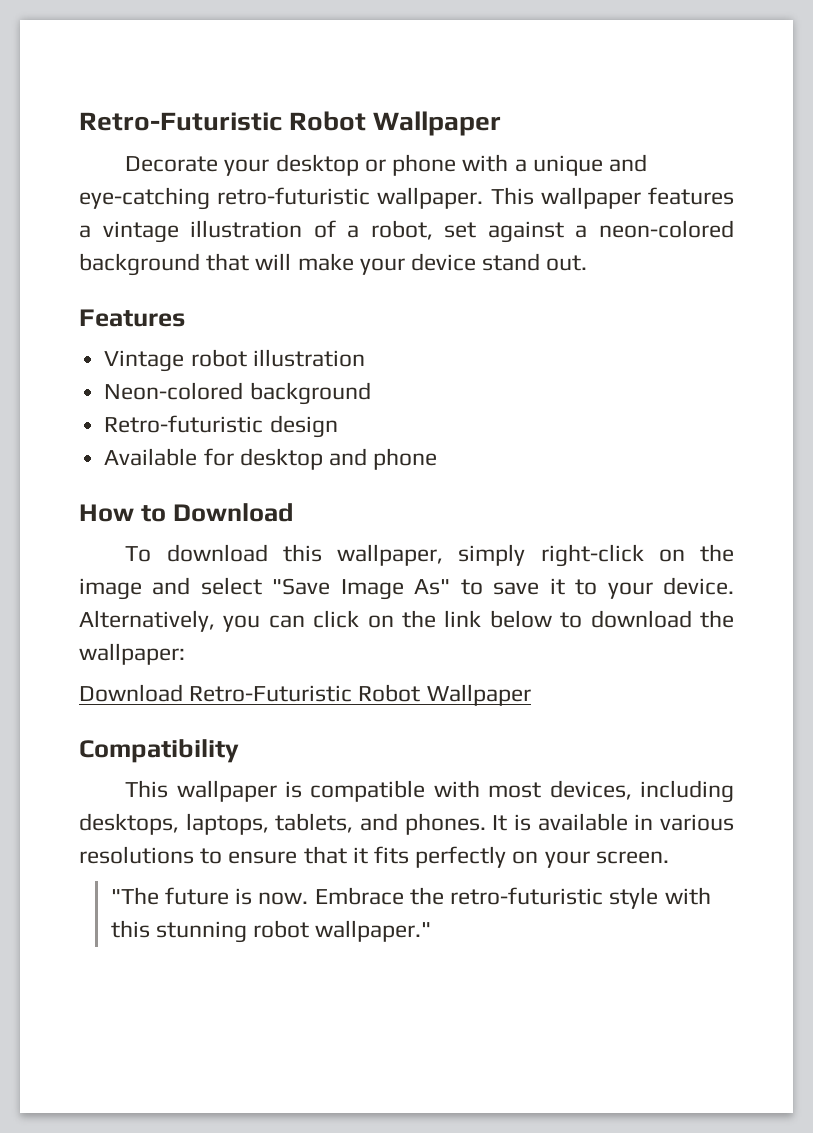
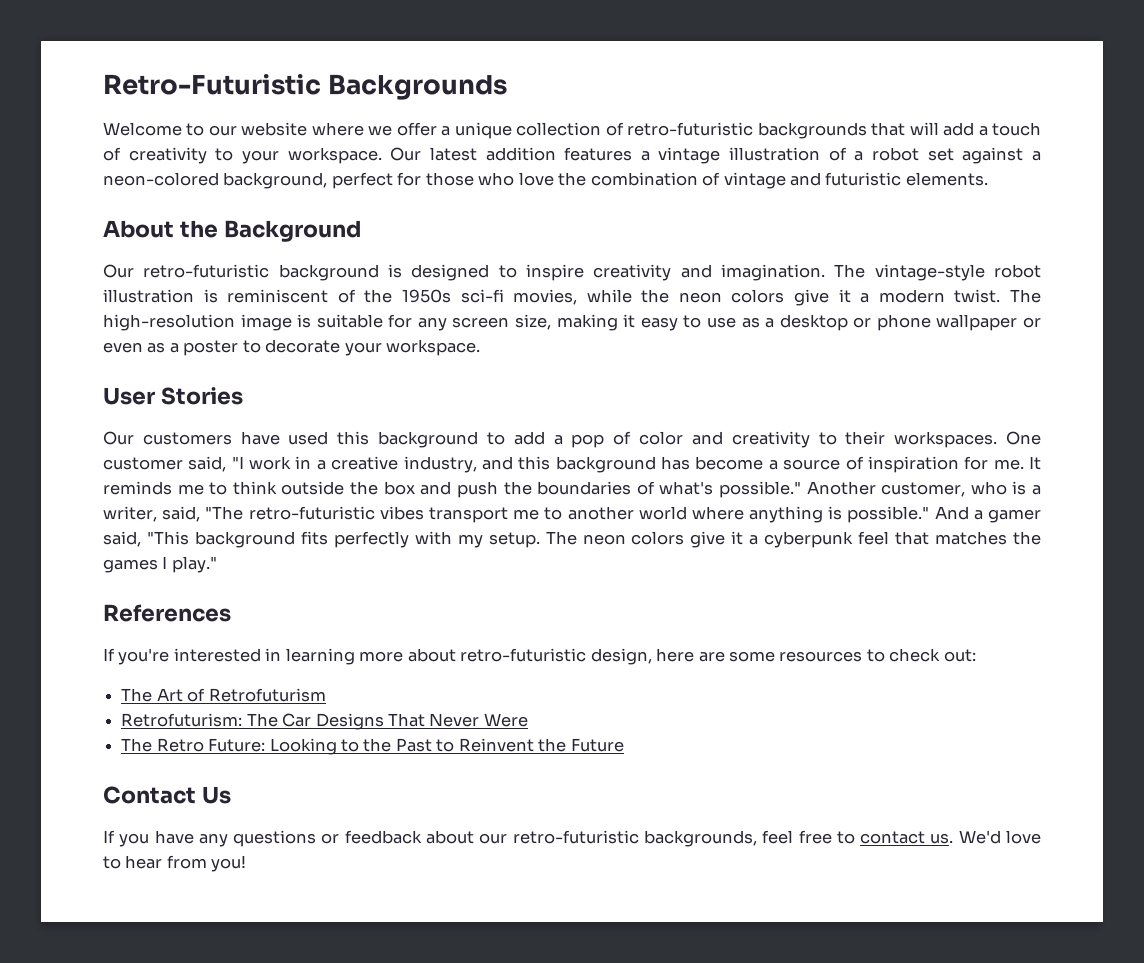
[79,111,502,136] [125,154,647,176] [79,187,641,210] Retro-Futuristic Robot Wallpaper // Decorate your desktop or phone with a unique and eye-catching retro-futuristic wallpaper. This wallpaper -> [103,74,508,100] [103,122,1042,139] [103,147,556,164] Retro-Futuristic Backgrounds // Welcome to our website where we offer a unique collection of retro-futuristic backgrounds that will add a touch of creativity to your workspace. Our latest addition
[370,220,433,240] robot, -> [872,147,920,161] robot
[79,253,588,276] [79,309,185,327] [104,349,365,372] [104,382,371,405] [104,415,338,438] [104,448,438,470] [79,503,294,522] [125,544,734,567] [79,577,734,600] [79,610,734,632] [79,643,185,665] [79,684,531,706] [79,739,239,763] [125,780,734,803] [79,813,734,835] [79,846,669,868] [110,887,711,909] [110,920,432,943] background that will make your device stand out. // Features // Vintage robot illustration // Neon-colored background // Retro-futuristic design // Available for desktop and phone // How to Download // To download this wallpaper, simply right-click on the image and select "Save Image As" to save it to your device. Alternatively, you can click on the link below to download the wallpaper: // Download Retro-Futuristic Robot Wallpaper // Compatibility // This wallpaper is compatible with most devices, including desktops, laptops, tablets, and phones. It is available in various resolutions to ensure that it fits perfectly on your screen. // "The future is now. Embrace the retro-futuristic style with this stunning robot wallpaper." -> [223,172,988,189] [103,220,361,242] [103,264,1041,281] [103,289,1042,306] [103,314,1041,331] [103,339,481,356] [103,387,243,405] [103,431,1042,448] [103,456,1041,473] [103,481,1041,498] [103,506,1041,523] [103,531,1042,548] [103,556,217,573] [103,604,231,622] [103,648,976,665] [121,688,326,702] [121,713,528,730] [121,738,624,755] [103,786,231,804] [103,830,1041,847] [103,855,247,872] background, perfect for those who love the combination of vintage and futuristic elements. // About the Background // Our retro-futuristic background is designed to inspire creativity and imagination. The vintage-style robot illustration is reminiscent of the 1950s sci-fi movies, while the neon colors give it a modern twist. The high-resolution image is suitable for any screen size, making it easy to use as a desktop or phone wallpaper or even as a poster to decorate your workspace. // User Stories // Our customers have used this background to add a pop of color and creativity to their workspaces. One customer said, "I work in a creative industry, and this background has become a source of inspiration for me. It reminds me to think outside the box and push the boundaries of what's possible." Another customer, who is a writer, said, "The retro-futuristic vibes transport me to another world where anything is possible." And a gamer said, "This background fits perfectly with my setup. The neon colors give it a cyberpunk feel that matches the games I play." // References // If you're interested in learning more about retro-futuristic design, here are some resources to check out: // The Art of Retrofuturism // Retrofuturism: The Car Designs That Never Were // The Retro Future: Looking to the Past to Reinvent the Future // Contact Us // If you have any questions or feedback about our retro-futuristic backgrounds, feel free to contact us. We'd love to hear from you!

